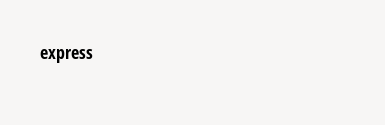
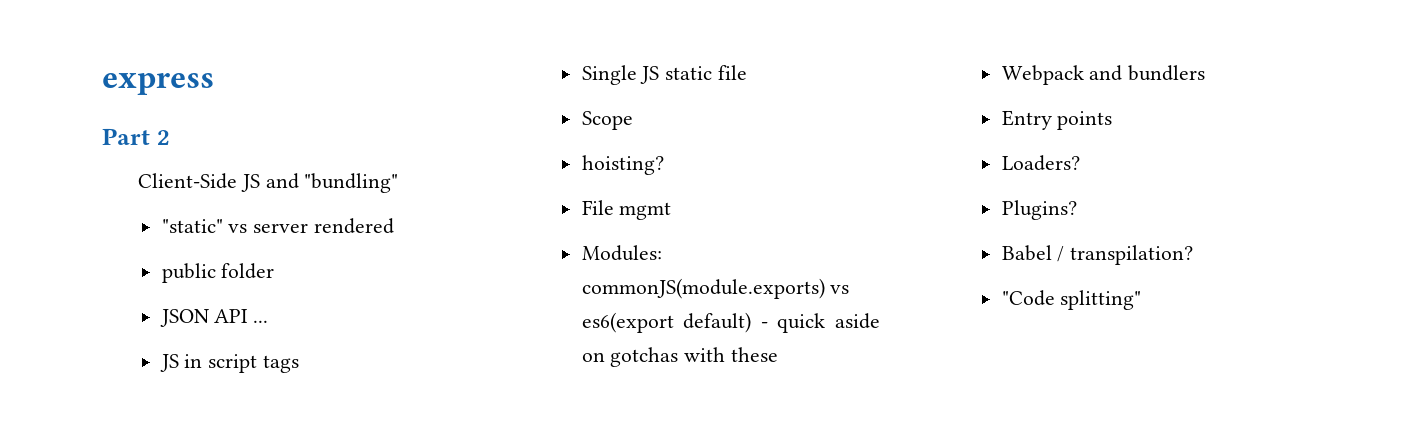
(93, 56) none -> [102,128,170,145] [137,173,399,193] [161,218,394,234] [161,263,275,283] [159,309,269,327] [159,354,299,373] [581,65,747,85] [581,111,633,130] [581,155,664,175] [581,200,672,220] [581,245,662,261] [581,278,850,299] [581,312,880,333] [581,347,778,367] [1001,65,1206,85] [1001,110,1113,130] [1001,155,1080,171] [1001,200,1077,220] [1001,245,1194,265] [1001,290,1142,310] // Part 2 // Client-Side JS and "bundling" // "static" vs server rendered // public folder // JSON API ... // JS in script tags // Single JS static file // Scope // hoisting? // File mgmt // Modules: commonJS(module.exports) vs es6(export default) - quick aside on gotchas with these // Webpack and bundlers // Entry points // Loaders? // Plugins? // Babel / transpilation? // "Code splitting"

